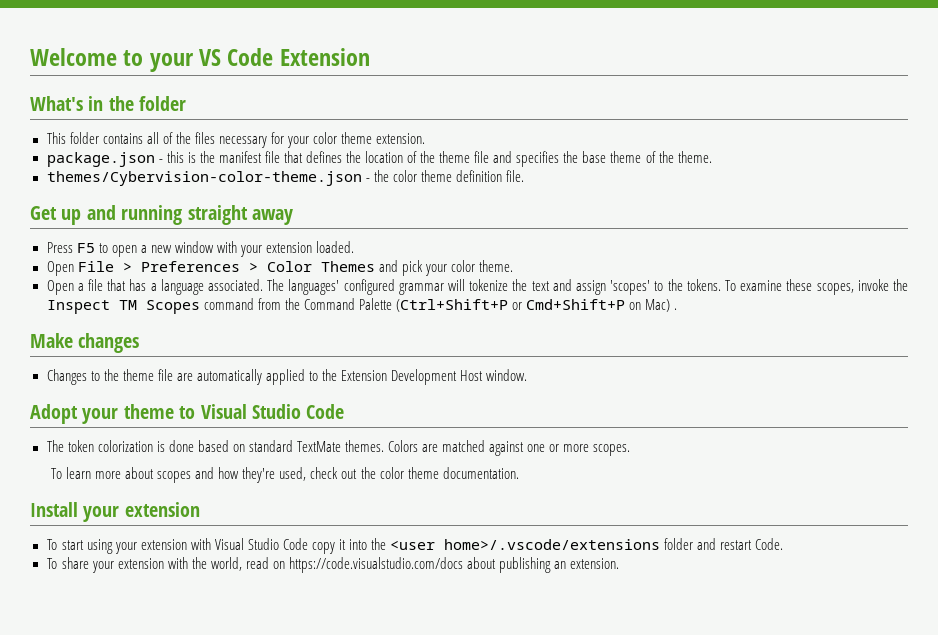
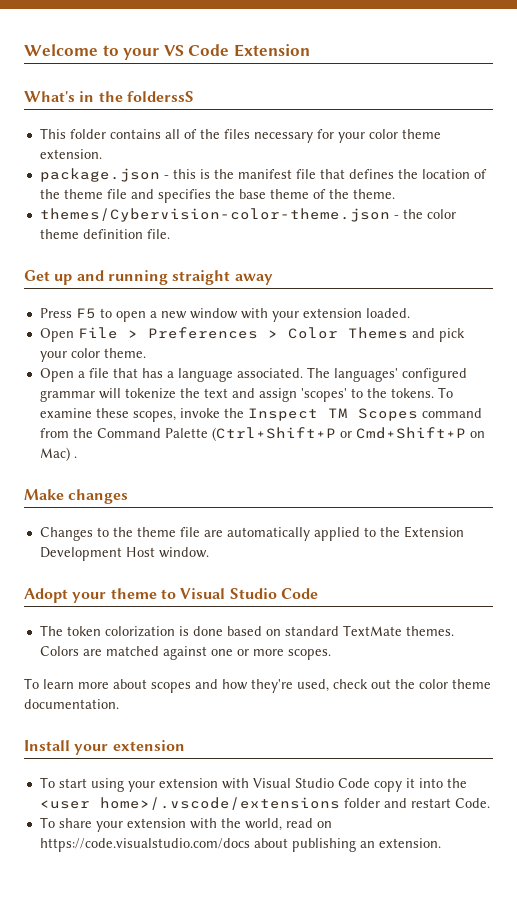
[139,96,187,111] folder -> [126,91,194,102] folderssS

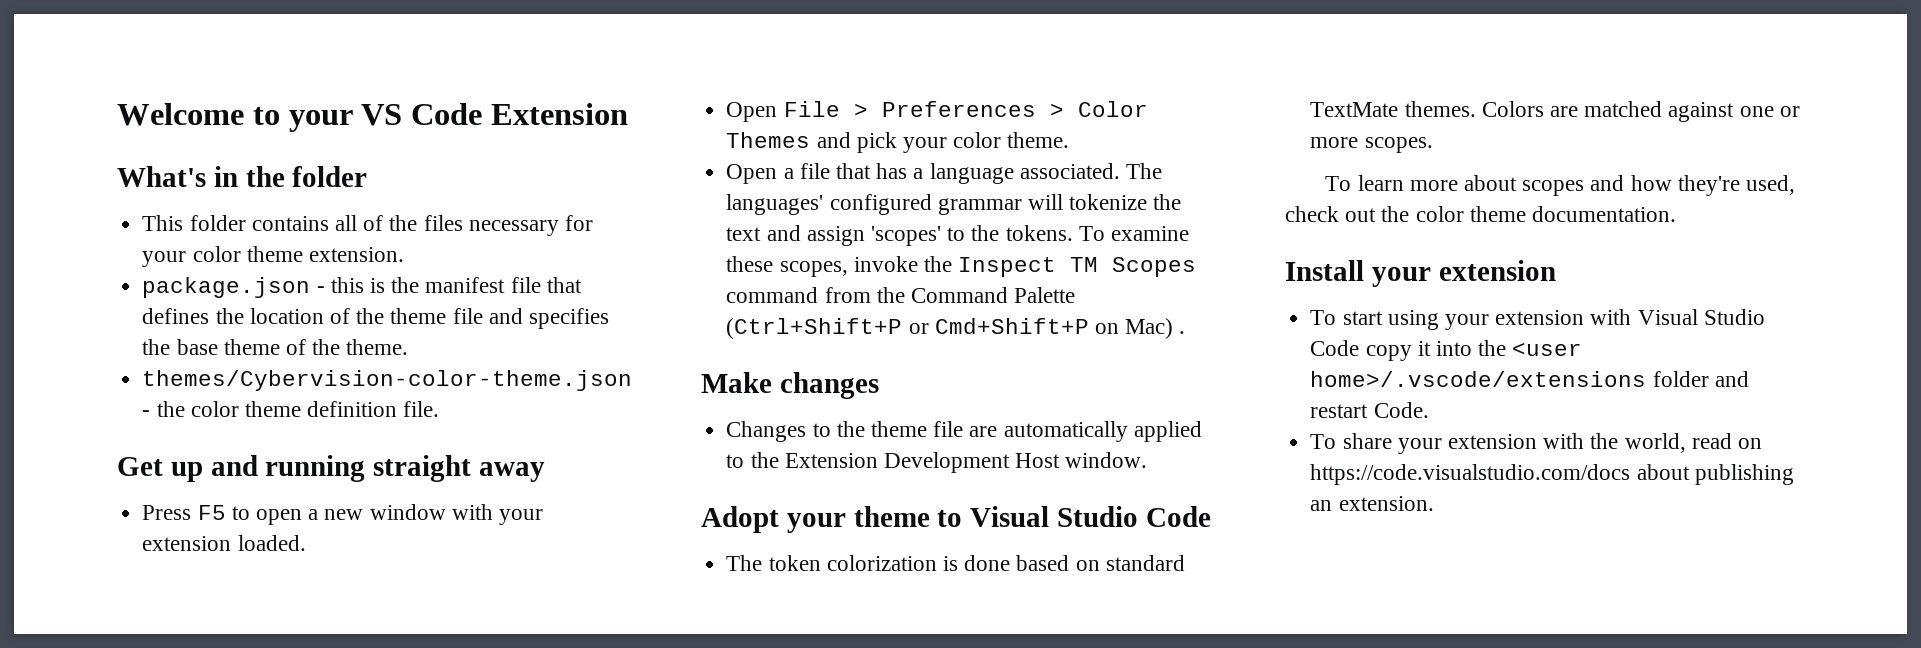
[126,91,194,102] folderssS -> [292,166,368,187] folder

